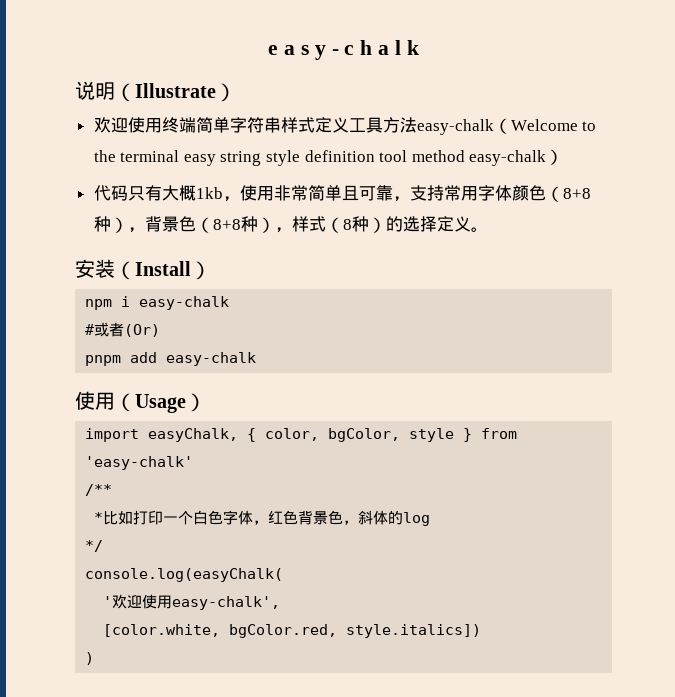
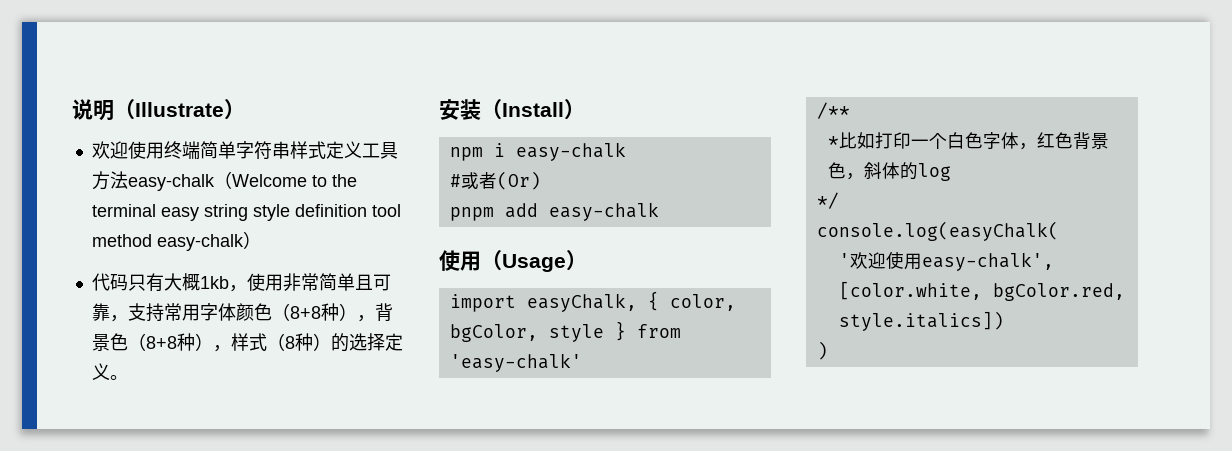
[268,40,419,60] e a s y - c h a l k // -> (72, 109) none

